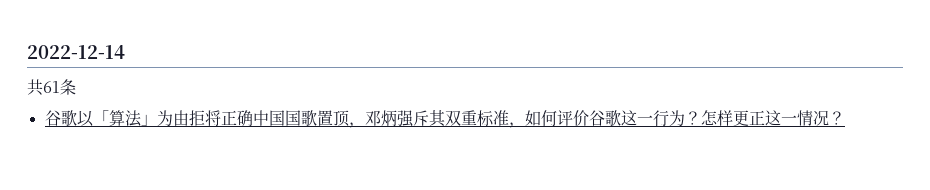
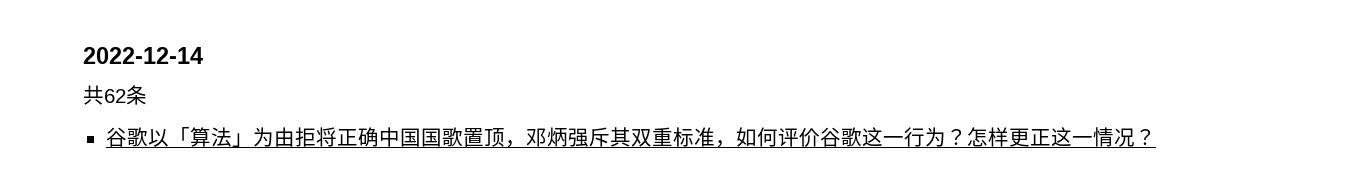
[43,81,60,93] 61 -> [104,89,126,103] 62

